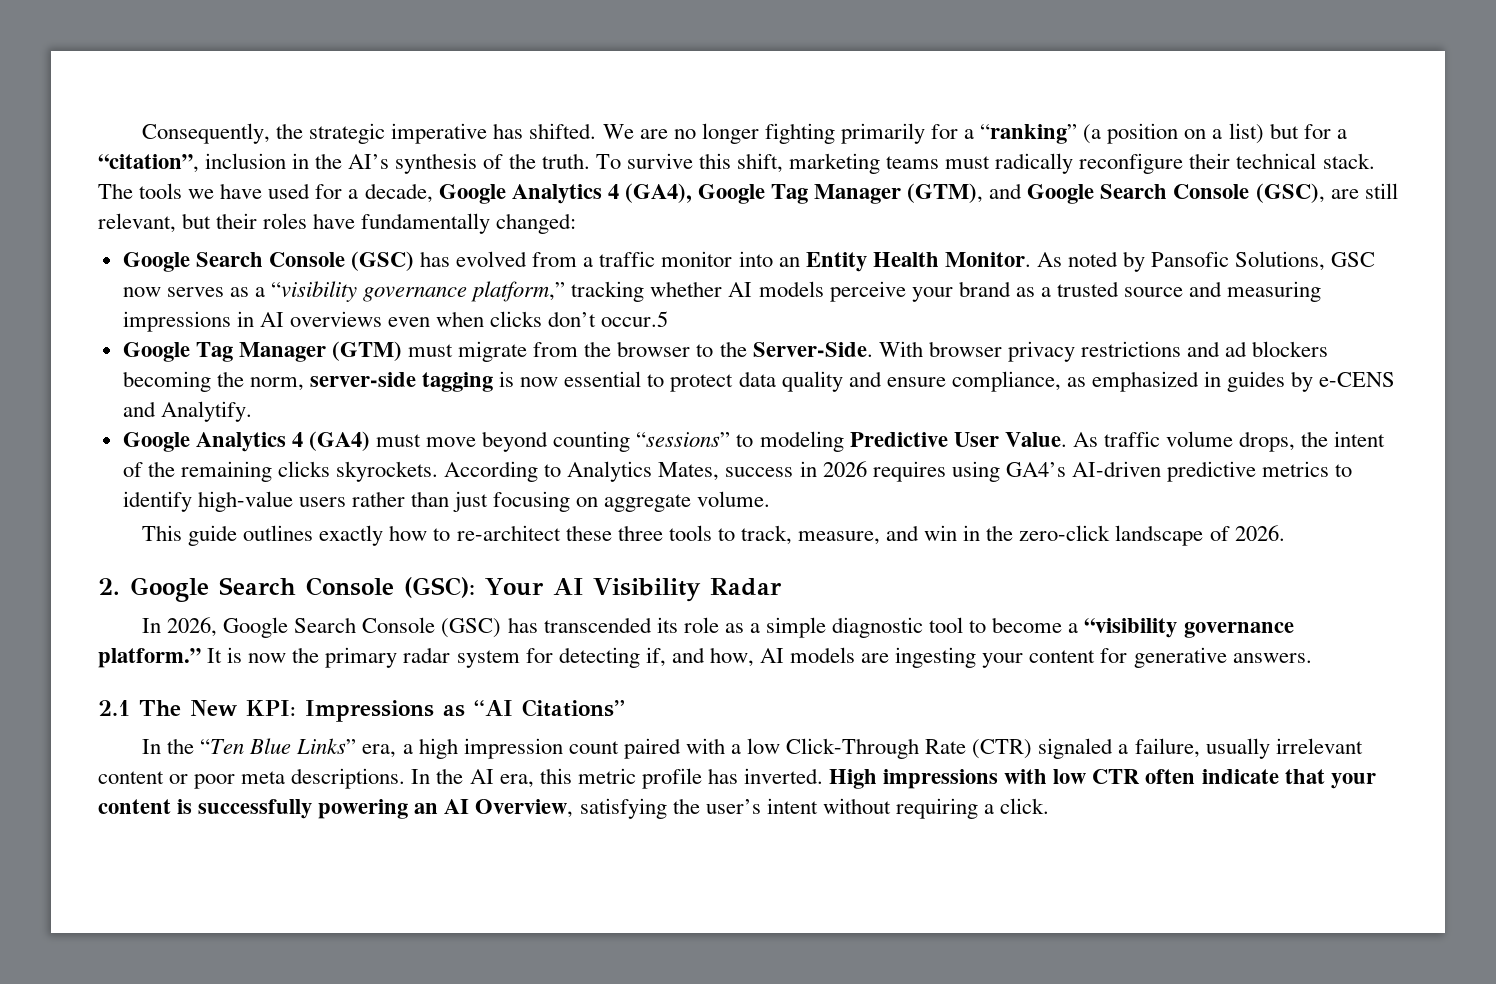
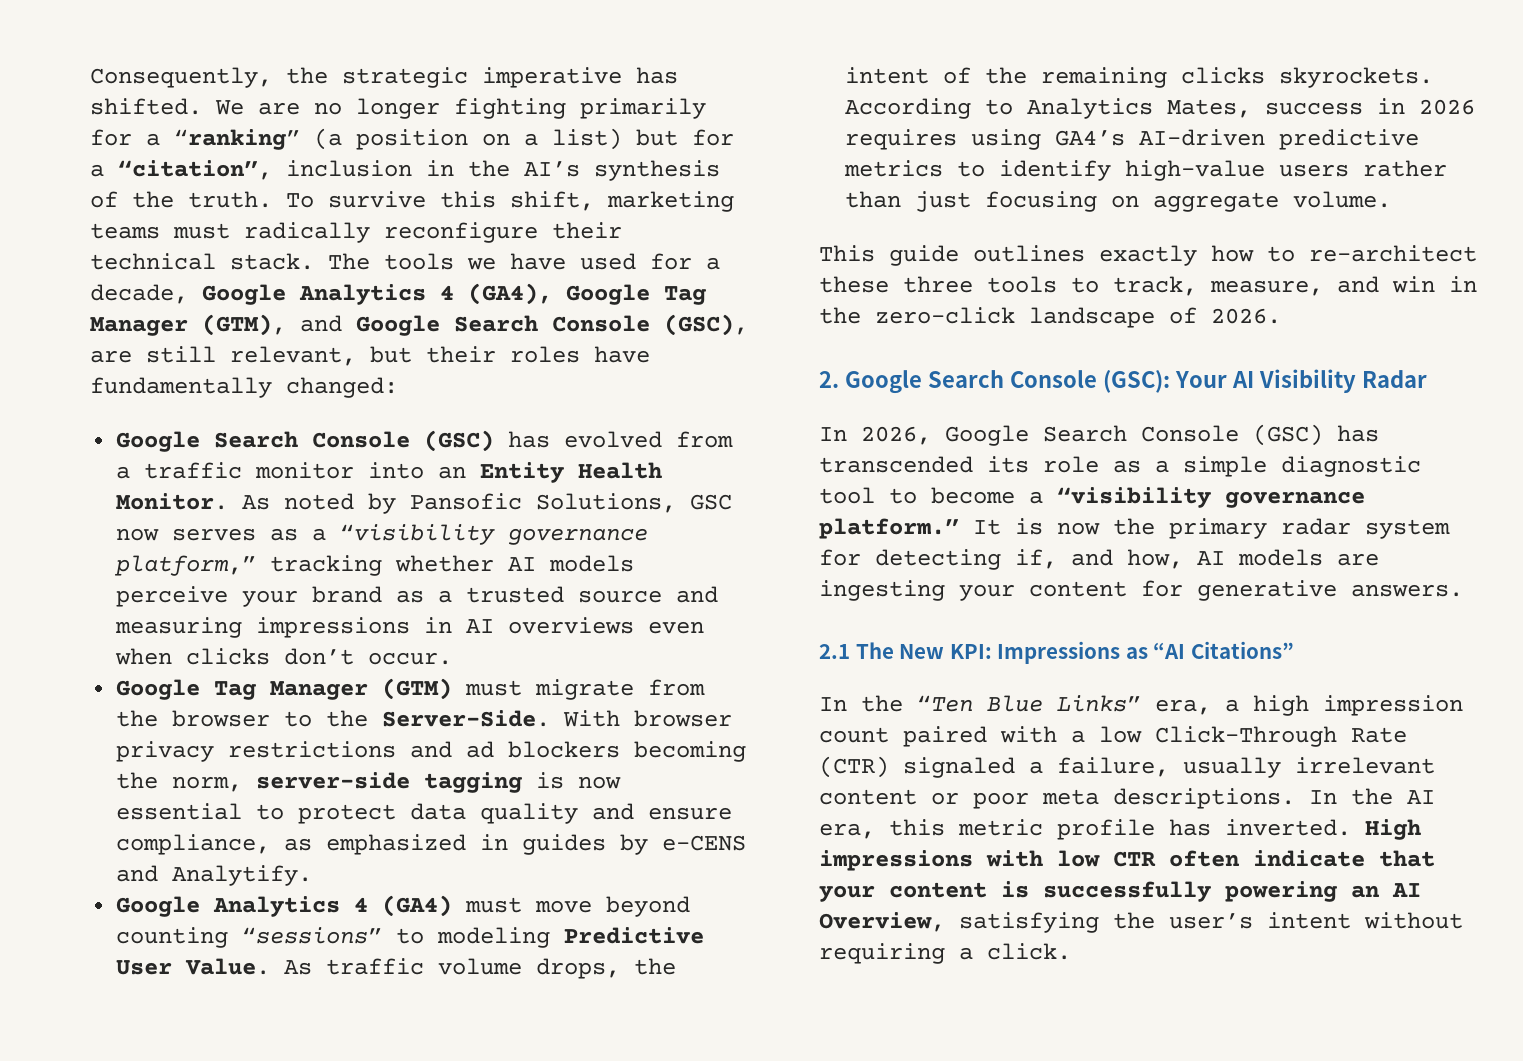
[601,311,669,327] occur.5 -> [368,652,453,665] occur.

